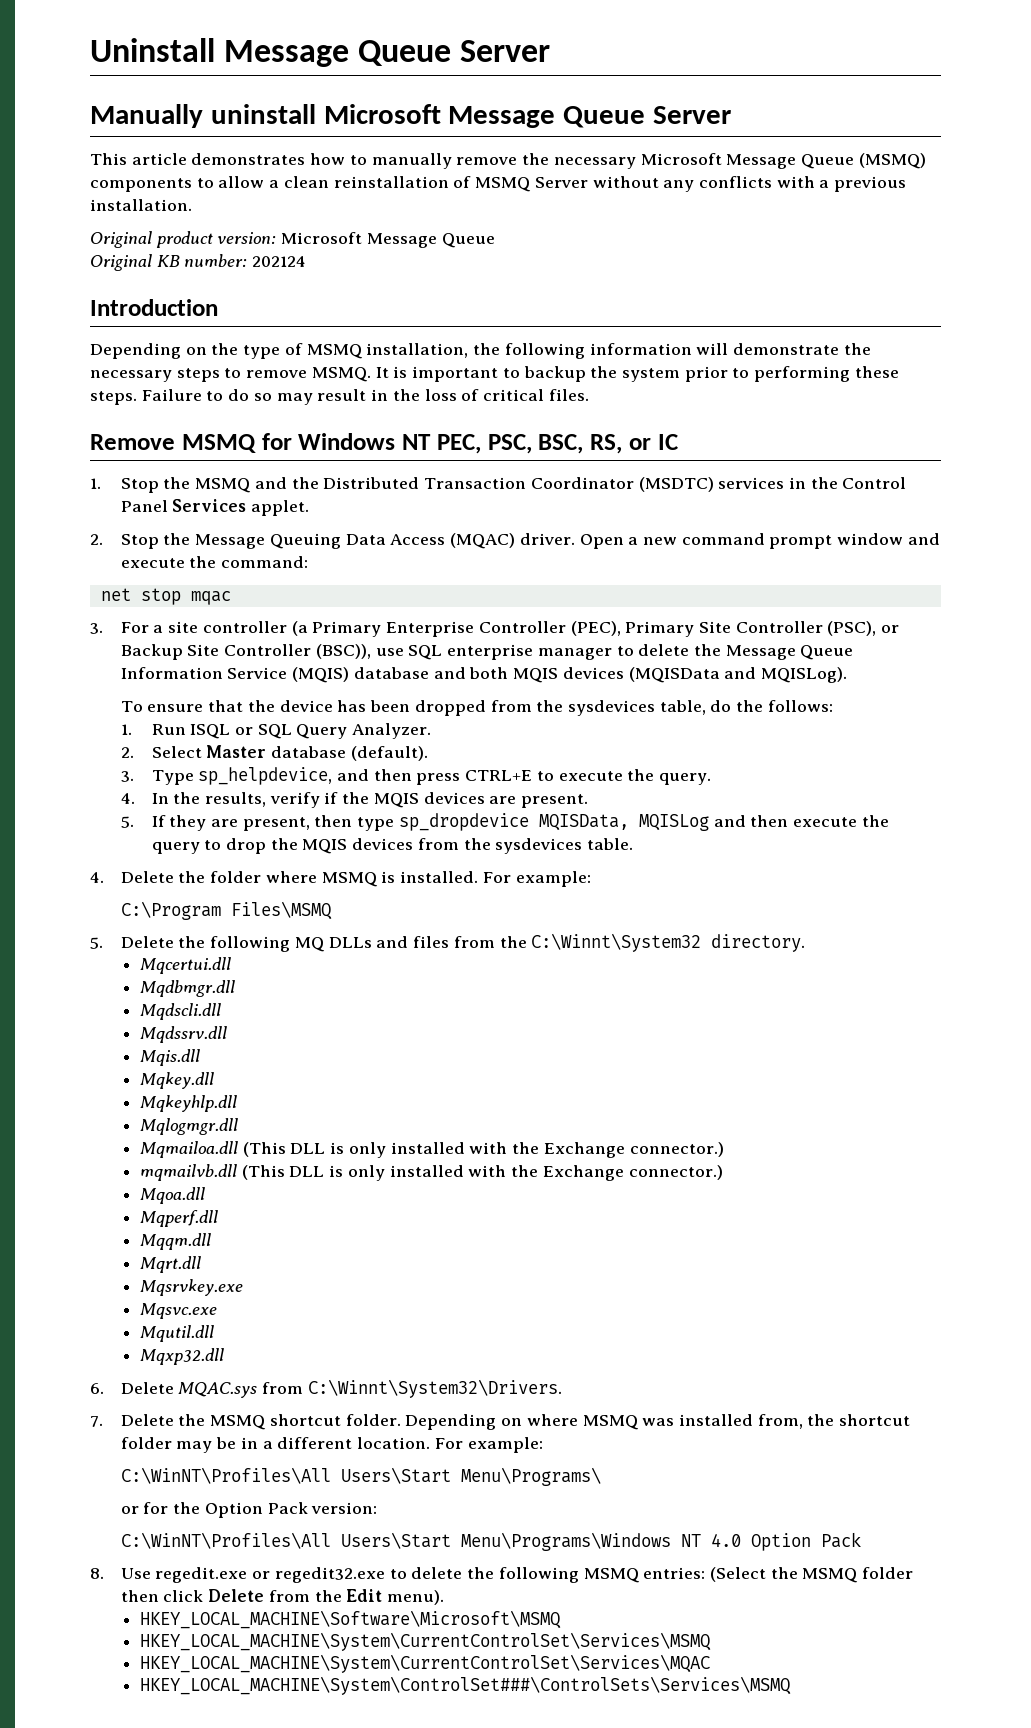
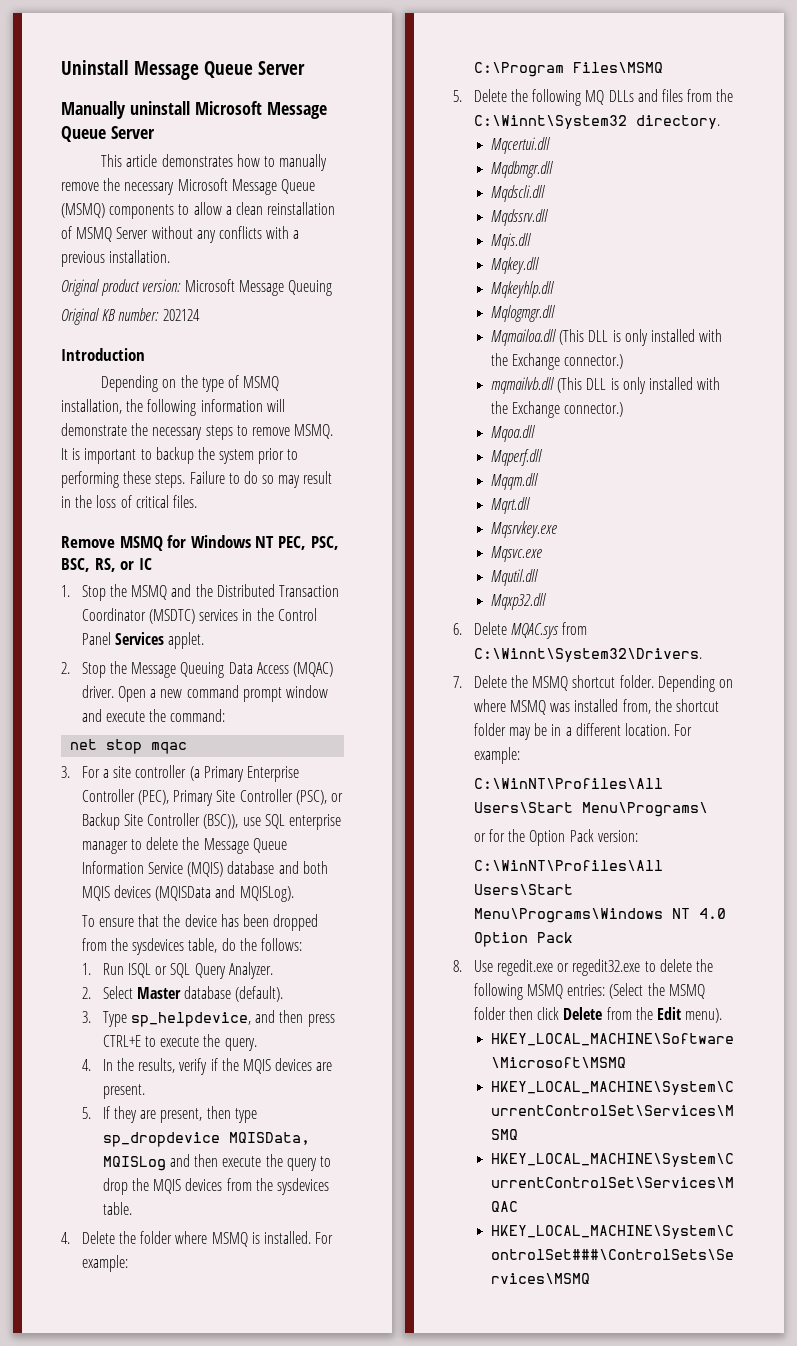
[441,233,495,248] Queue -> [287,280,332,296] Queuing

